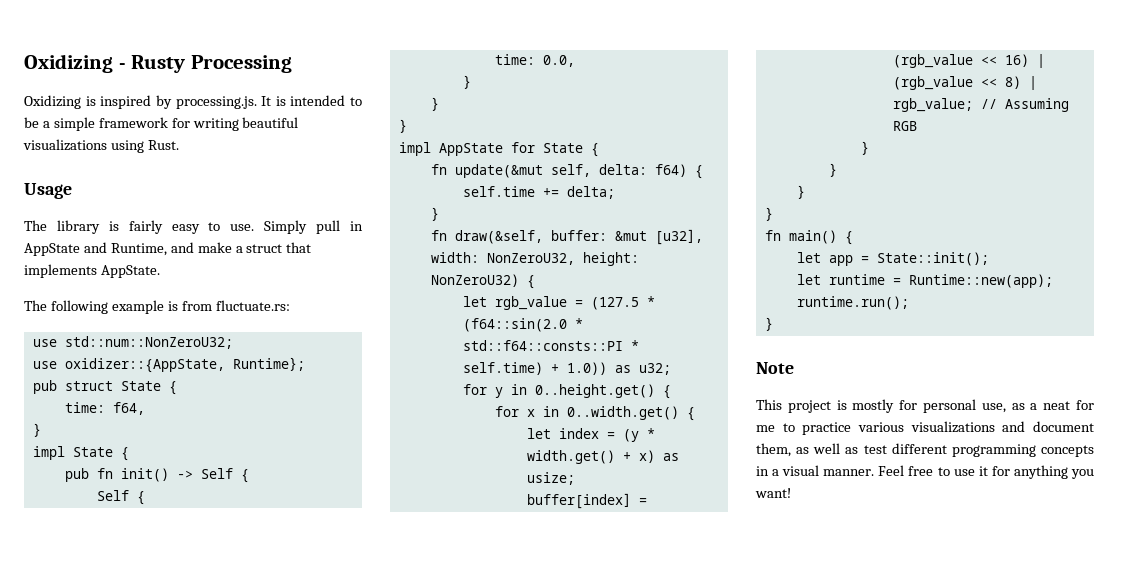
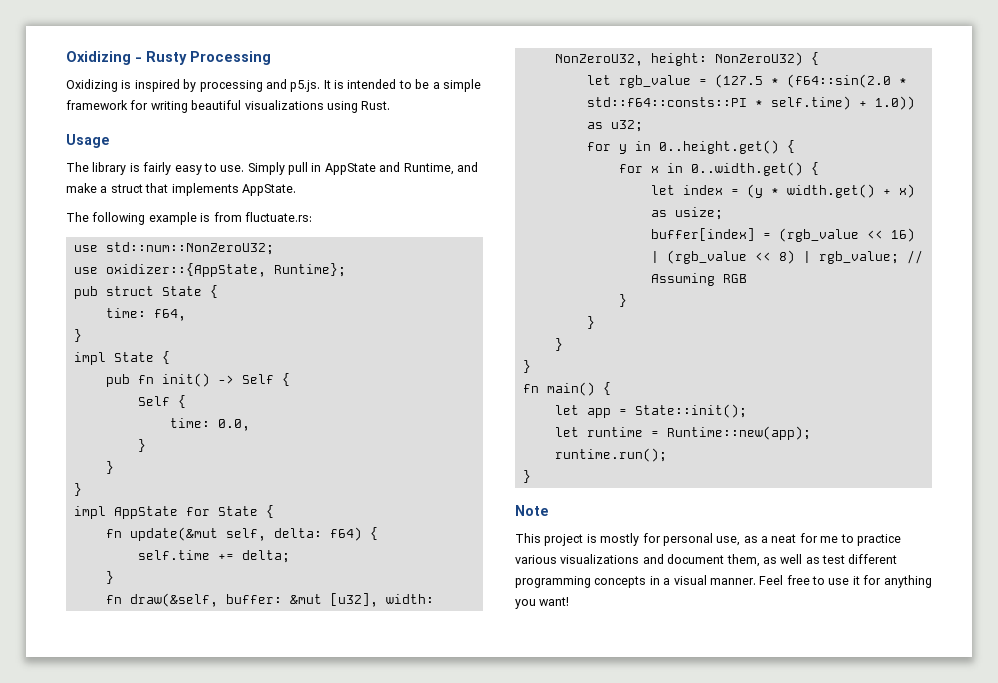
[175,96,257,109] processing.js. -> [199,79,321,92] processing and p5.js.

